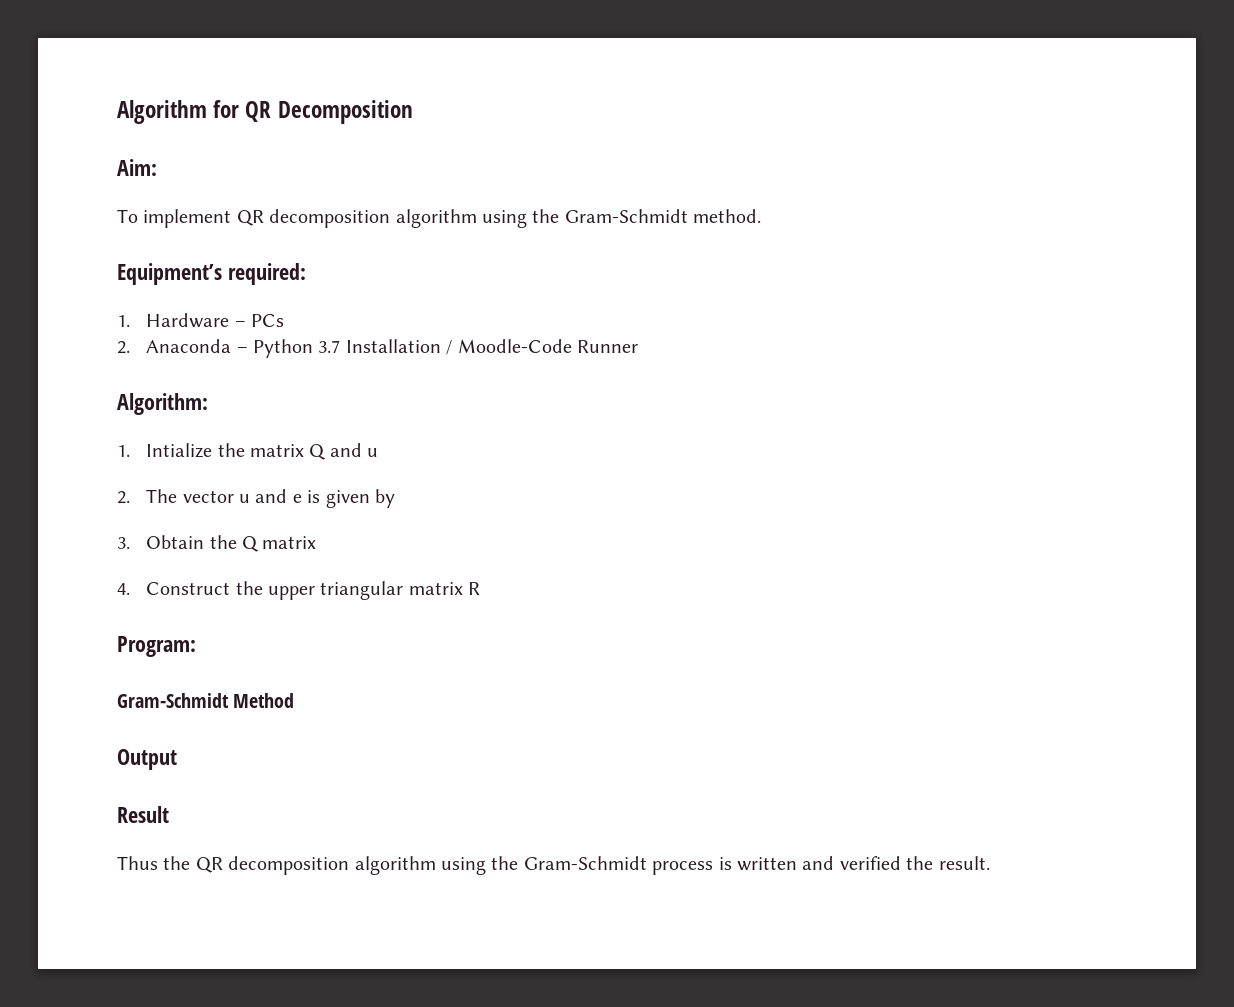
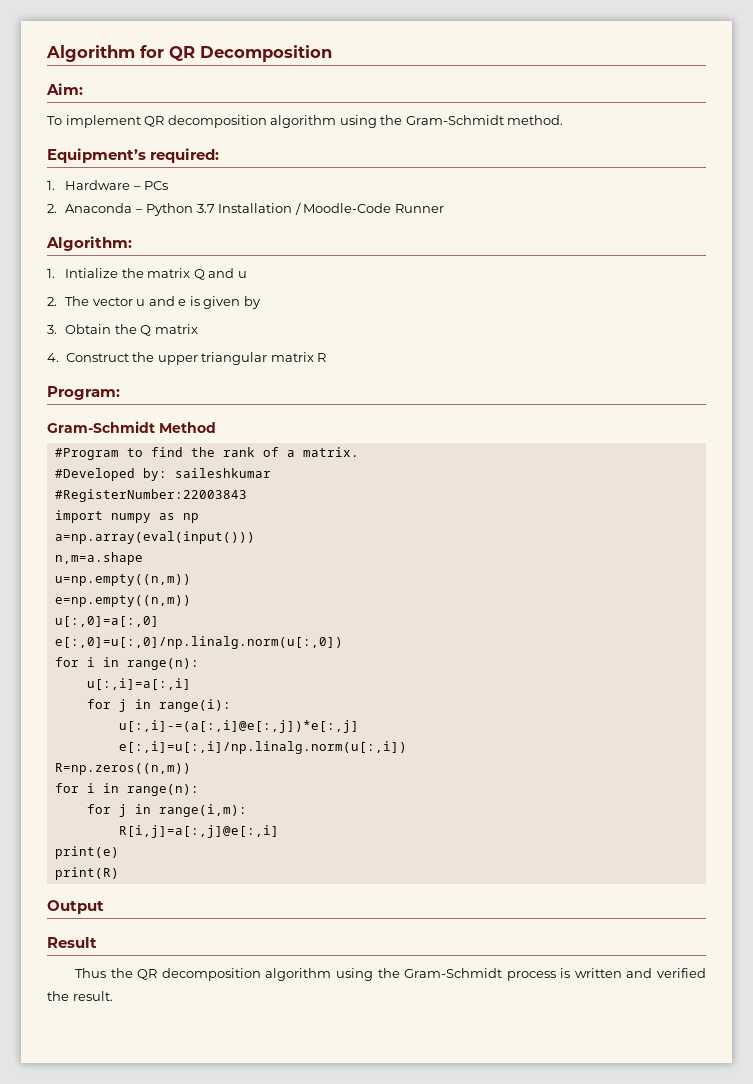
(295, 700) none -> [54,447,359,460] [54,468,271,481] [54,489,247,502] [54,510,199,523] [54,531,255,544] [54,552,143,565] [54,574,191,586] [54,595,191,607] [54,616,159,627] [54,636,343,649] [54,657,199,670] [86,678,191,690] [86,699,231,712] [118,720,359,733] [118,741,407,754] [54,763,191,775] [54,783,199,796] [86,804,247,817] [118,825,279,838] [54,846,119,859] [54,867,119,880] // #Program to find the rank of a matrix. // #Developed by: saileshkumar // #RegisterNumber:22003843 // import numpy as np // a=np.array(eval(input())) // n,m=a.shape // u=np.empty((n,m)) // e=np.empty((n,m)) // u[:,0]=a[:,0] // e[:,0]=u[:,0]/np.linalg.norm(u[:,0]) // for i in range(n): // u[:,i]=a[:,i] // for j in range(i): // u[:,i]-=(a[:,i]@e[:,j])*e[:,j] // e[:,i]=u[:,i]/np.linalg.norm(u[:,i]) // R=np.zeros((n,m)) // for i in range(n): // for j in range(i,m): // R[i,j]=a[:,j]@e[:,i] // print(e) // print(R)

